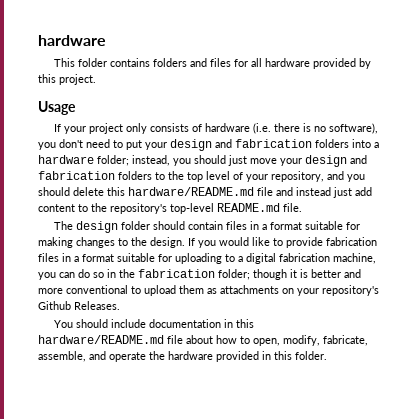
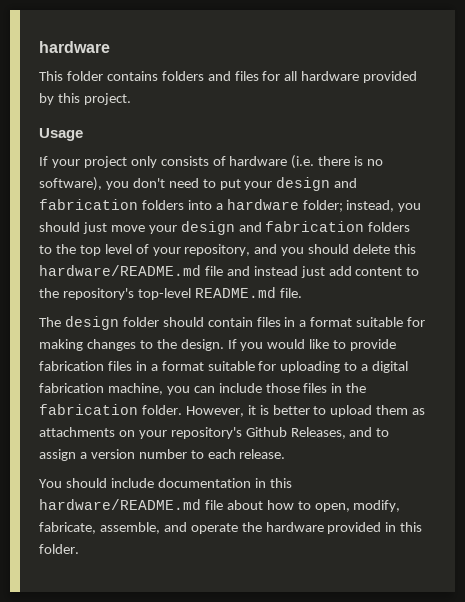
[78,269,104,278] do so -> [218,383,328,393] include those files
[218,269,287,280] folder; though -> [141,405,244,417] folder. However,
[344,269,361,278] [38,285,128,294] and more conventional -> (310, 410) none
[74,301,120,310] Releases. -> [290,427,390,439] [39,449,286,461] Releases, and to assign a version number to each release.

